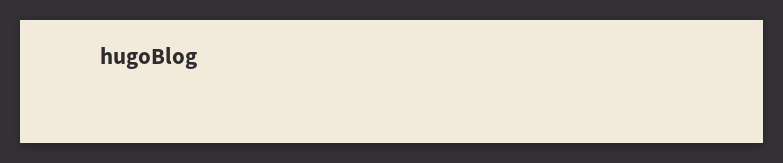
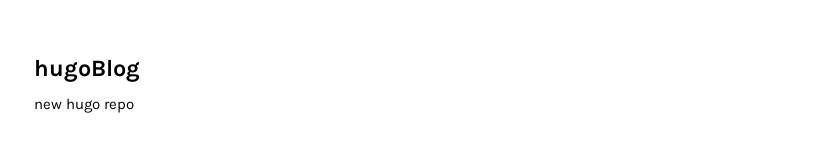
(197, 58) none -> [34,98,135,113] // new hugo repo

